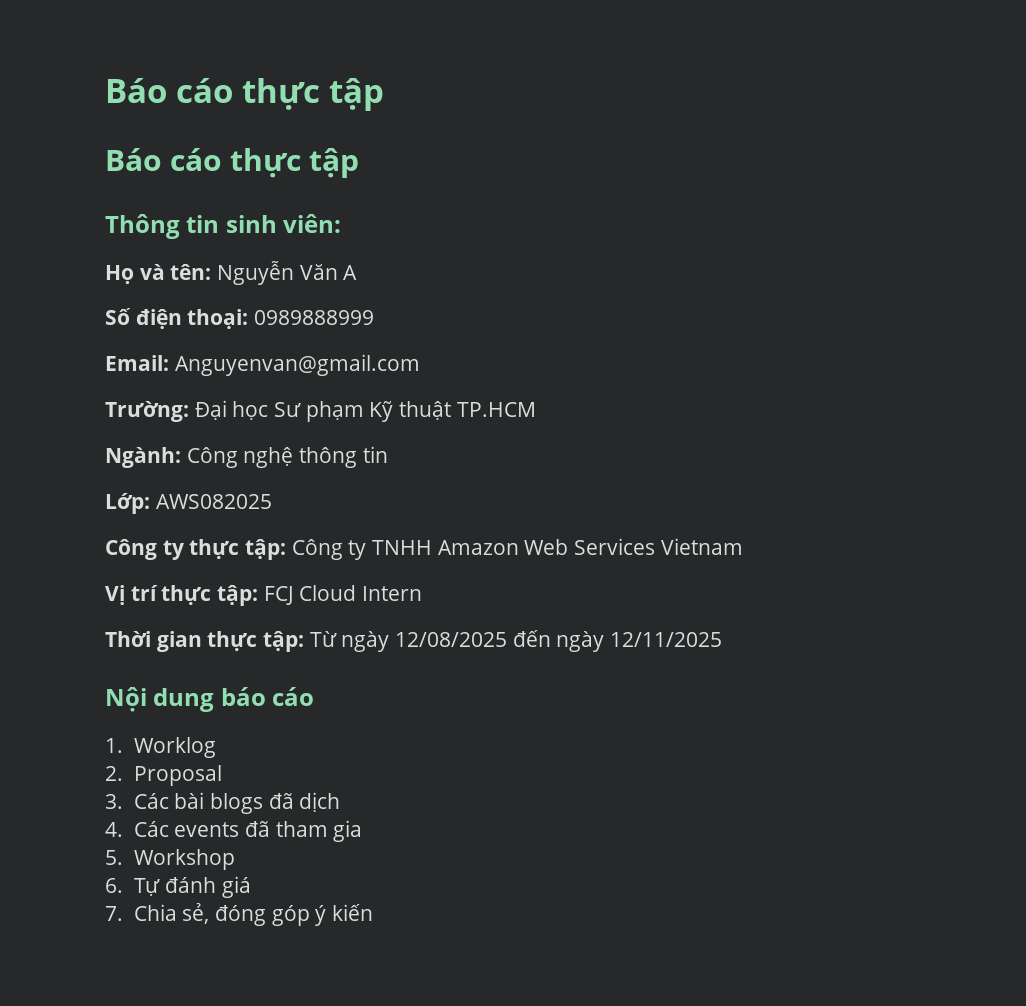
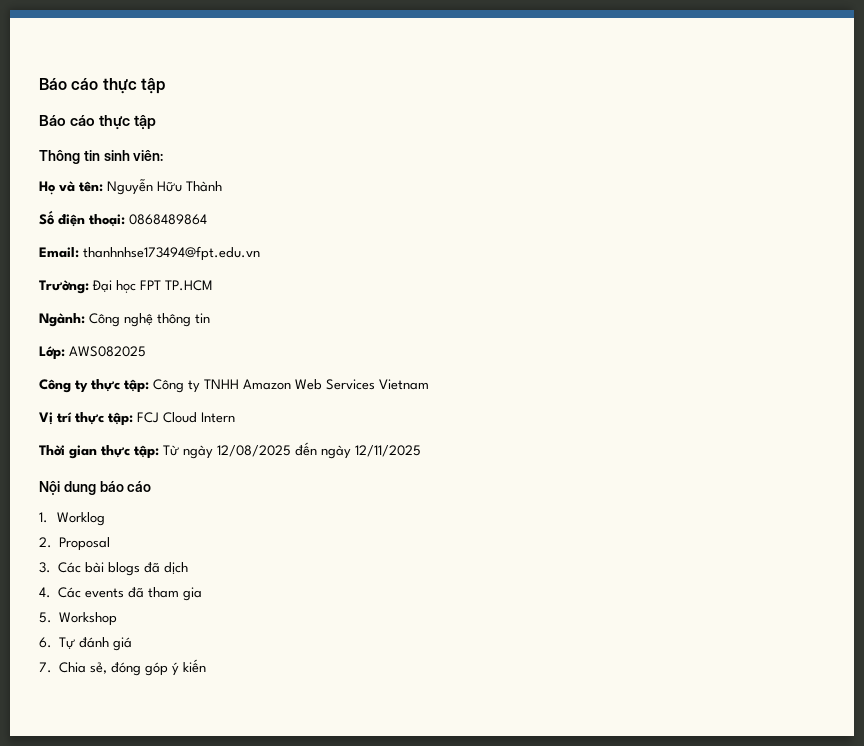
[299,264,358,280] Văn A -> [157,181,222,192] Hữu Thành
[254,310,375,325] 0989888999 -> [129,214,207,225] 0868489864
[174,354,420,376] Anguyenvan@gmail.com -> [83,246,260,261] thanhnhse173494@fpt.edu.vn
[273,401,452,422] Sư phạm Kỹ thuật -> [140,280,161,290] FPT

